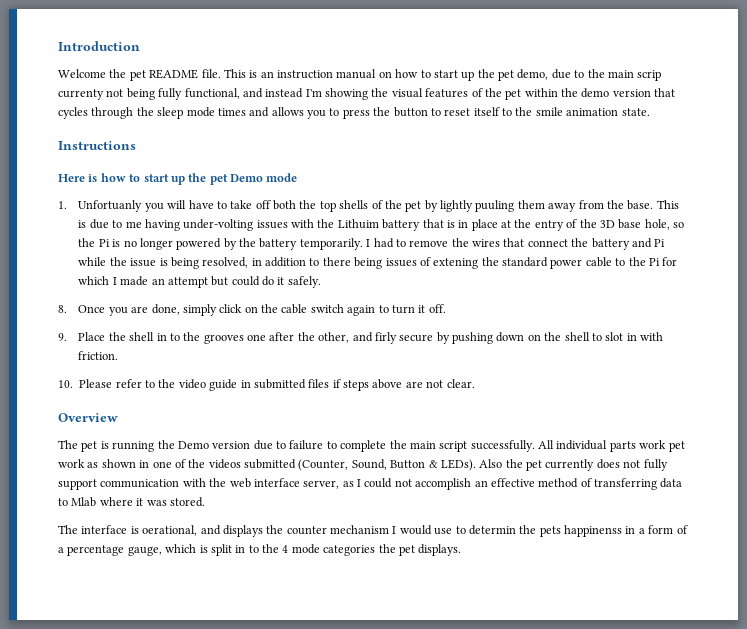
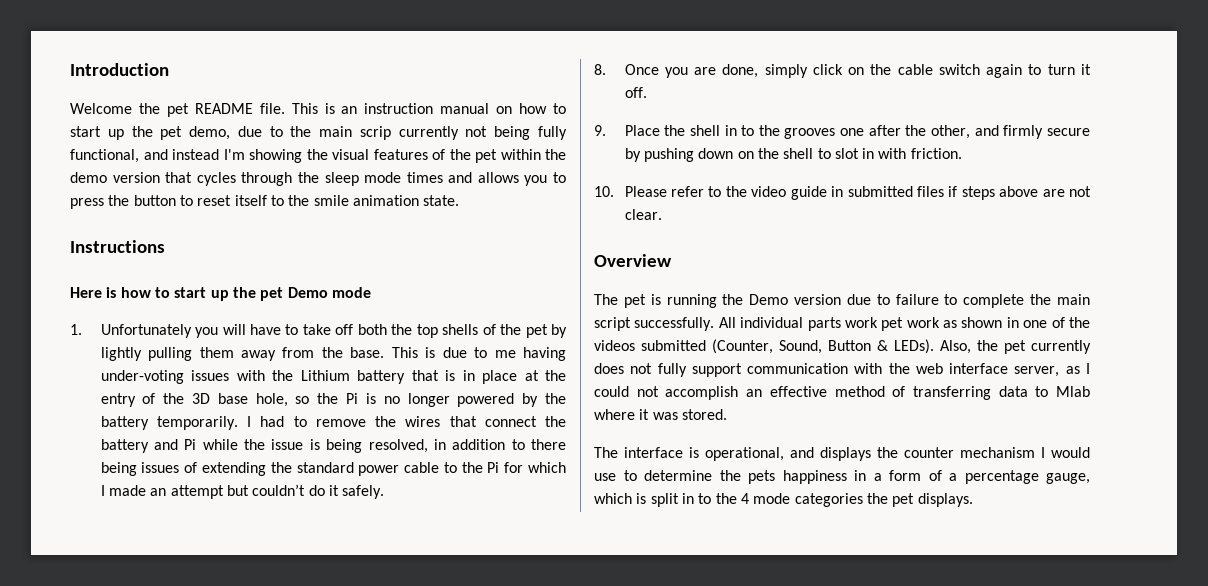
[58,89,104,100] currenty -> [398,126,459,140] currently
[78,200,143,212] Unfortuanly -> [100,324,192,338] Unfortunately
[475,200,515,212] puuling -> [148,347,193,361] pulling
[183,219,254,231] under-volting -> [100,370,184,384] under-voting
[337,219,379,229] Lithuim -> [300,370,350,381] Lithium
[433,258,479,269] extening -> [201,462,266,476] extending
[231,276,260,286] could -> [252,484,306,496] couldn’t
[374,332,397,344] firly -> [1003,125,1044,139] firmly
[479,459,503,468] Also -> [940,340,971,354] Also,
[142,525,198,536] oerational, -> [705,447,784,461] operational,
[468,525,516,535] determin -> [644,470,712,481] determine
[564,525,622,537] happinenss -> [782,470,847,484] happiness

